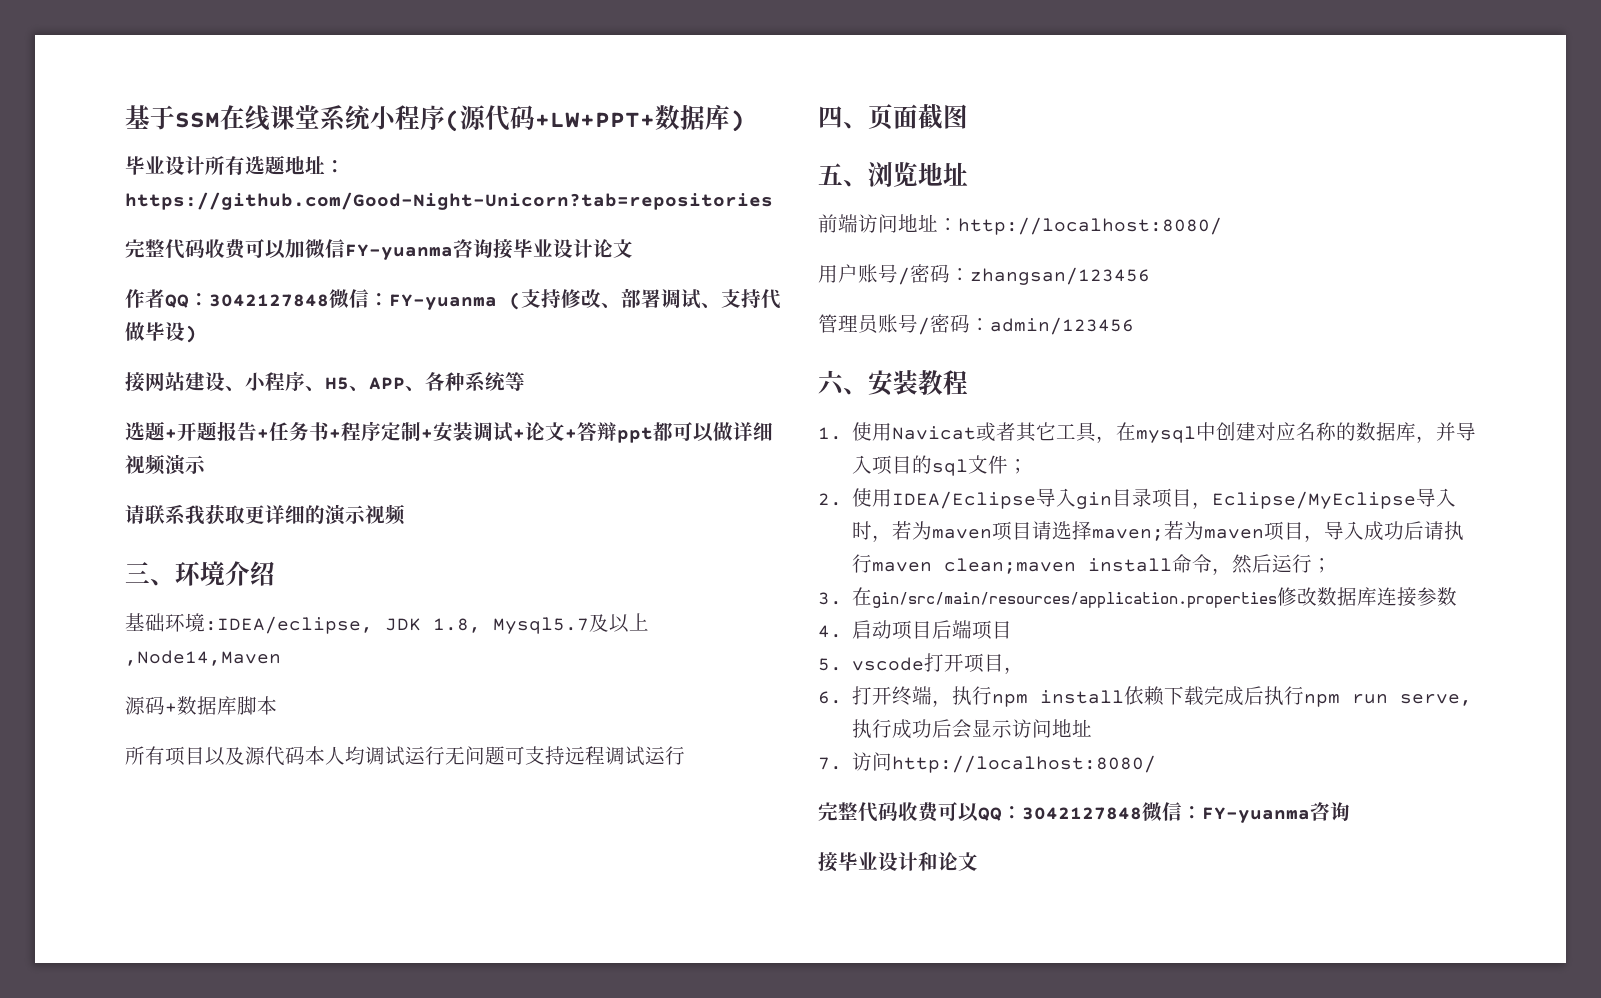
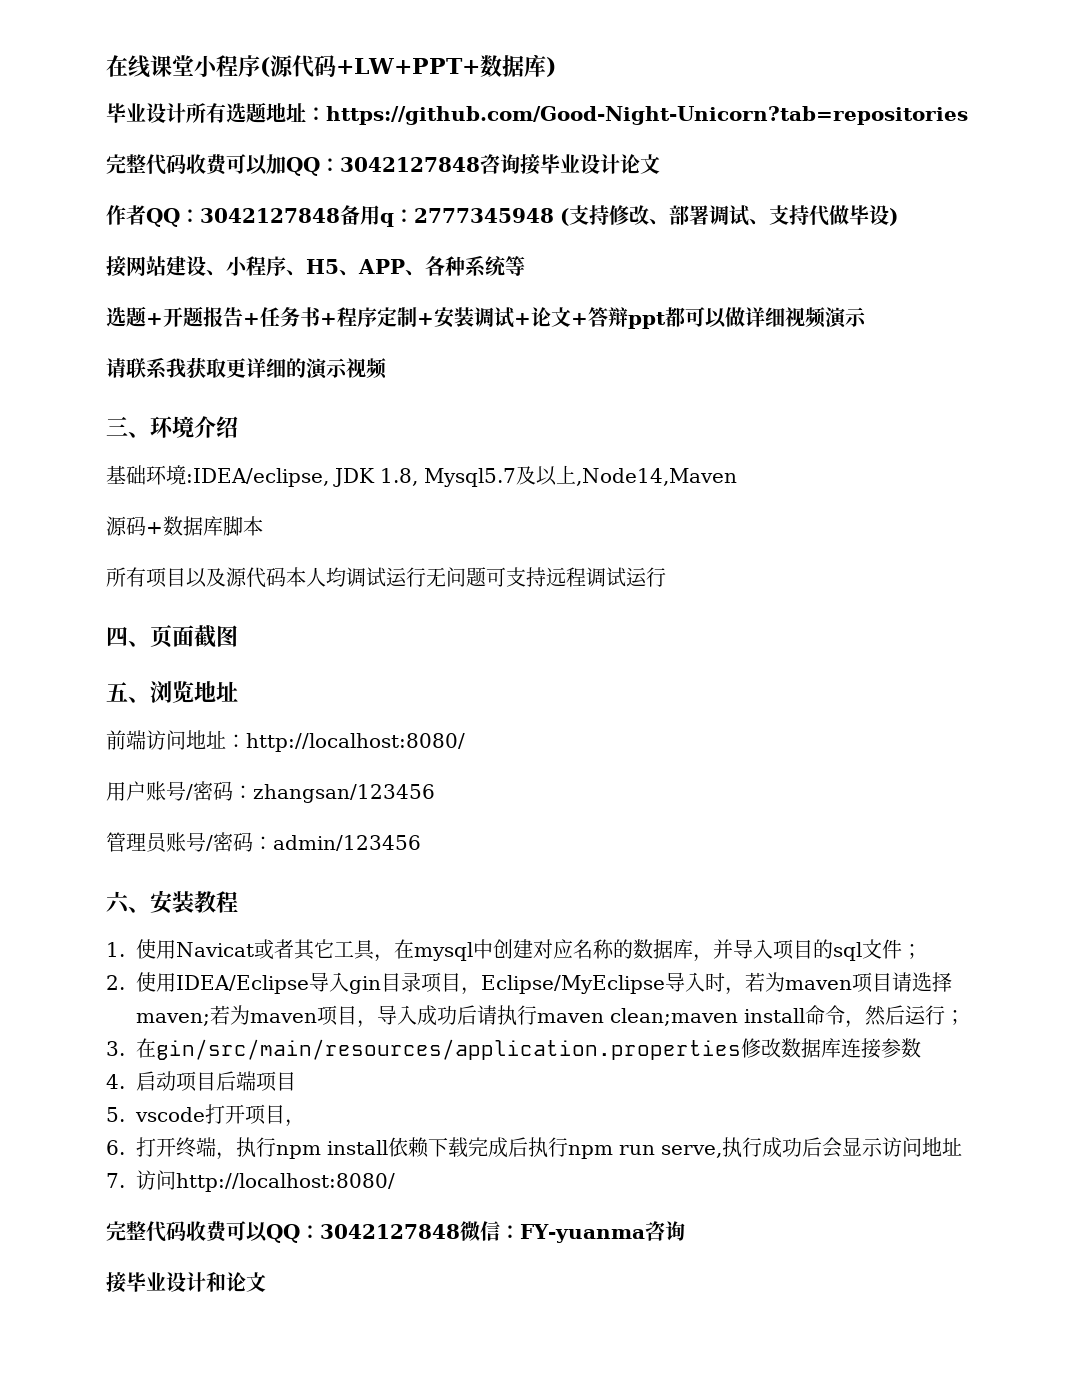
[125,105,220,130] 基于SSM -> (106, 66) none
[320,105,371,131] 系统 -> (194, 65) none
[305,239,453,260] 微信FY-yuanma -> [286,157,480,176] QQ：3042127848
[329,289,497,310] 微信：FY-yuanma -> [340,205,554,227] 备用q：2777345948

